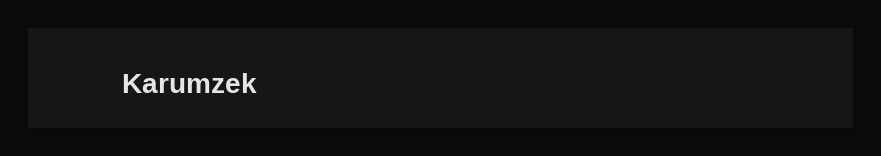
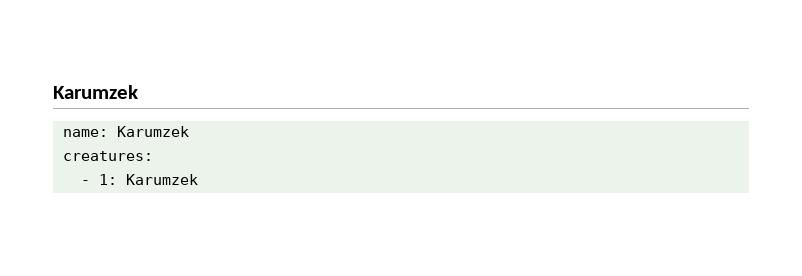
[122,73,257,93] Karumzek -> [53,85,138,99] [63,126,190,137] [63,151,154,161] [81,174,199,185] Karumzek // name: Karumzek // creatures: // - 1: Karumzek

